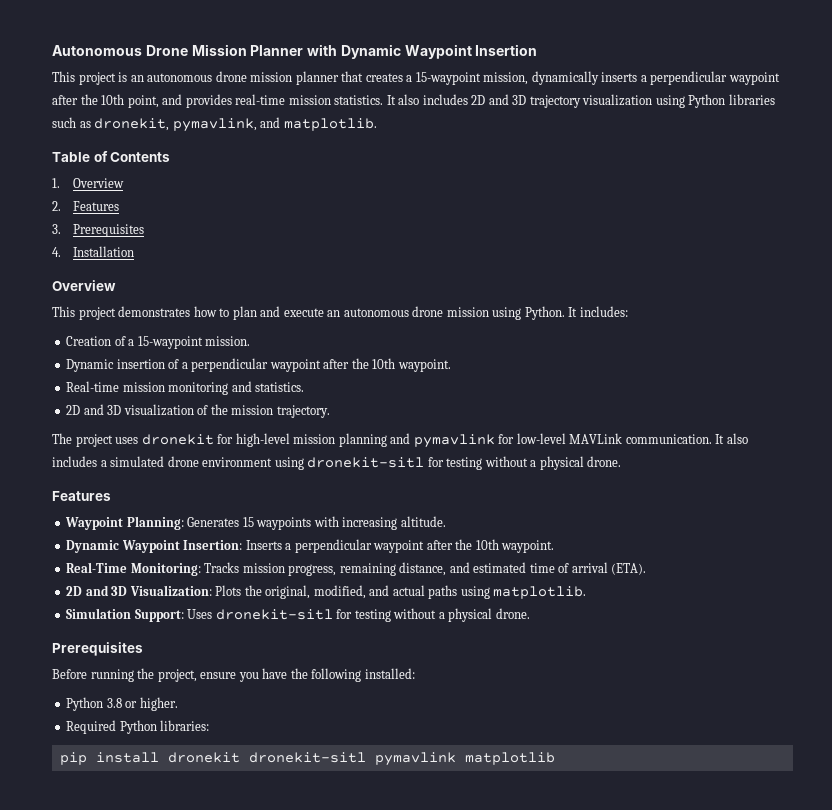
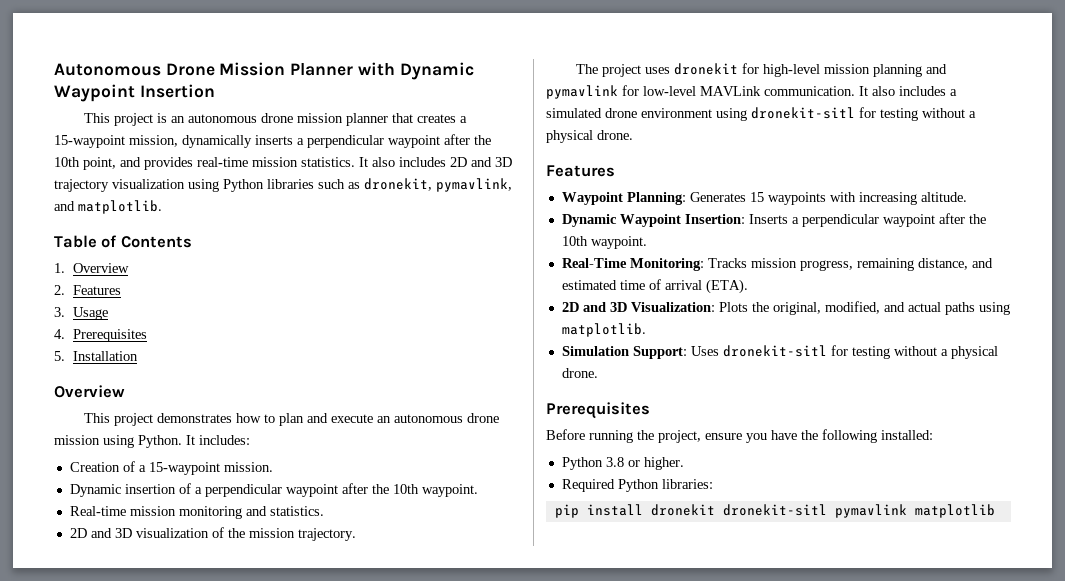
[72,224,144,237] [52,247,61,257] Prerequisites // 4. -> [72,307,108,320] [54,329,147,342] [54,351,65,361] Usage // 4. Prerequisites // 5.

